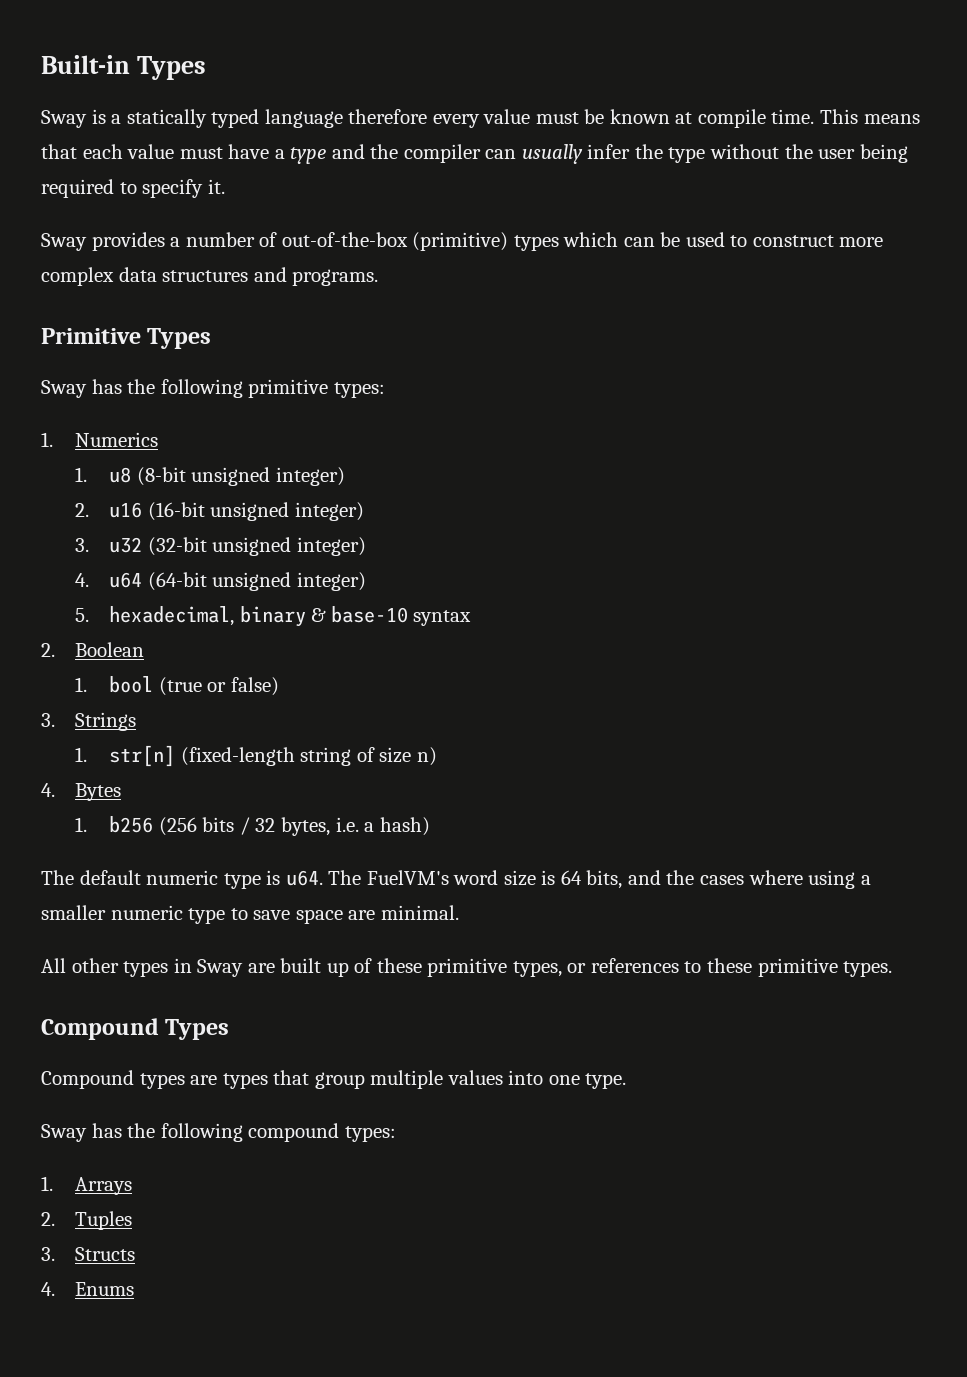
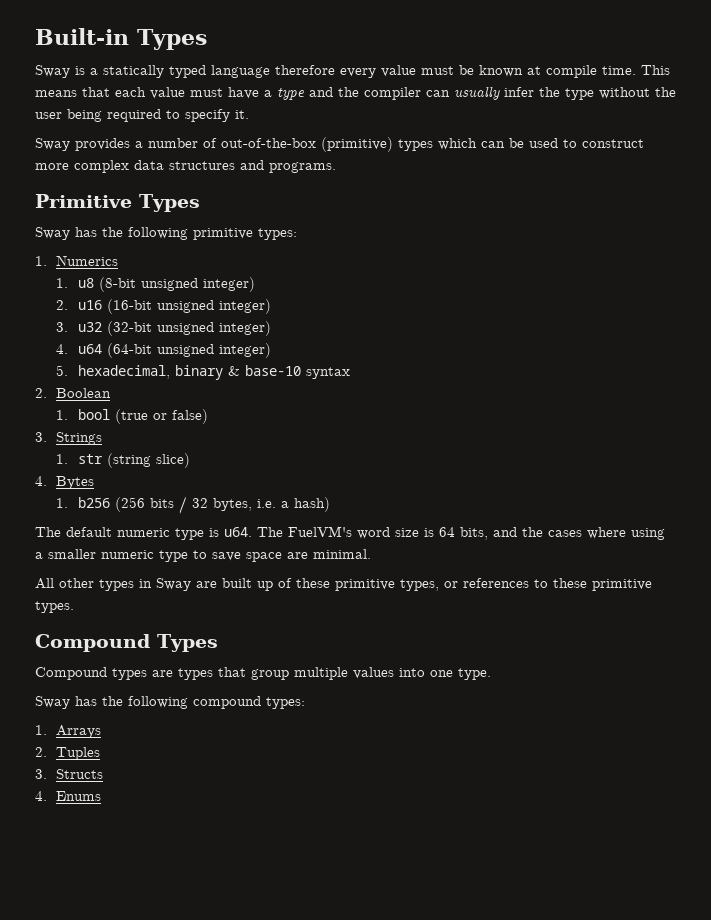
[109,745,437,767] str[n] (fixed-length string of size n) -> [77,453,190,468] str (string slice)

